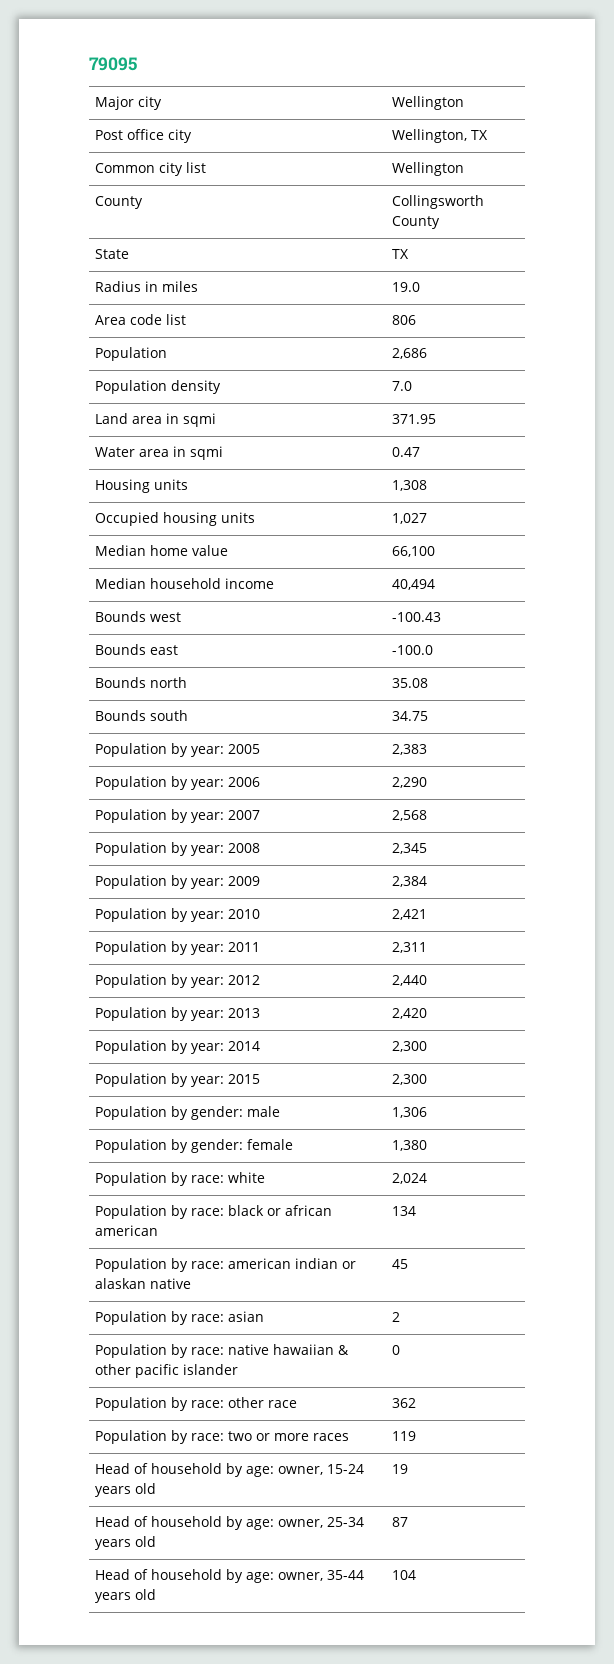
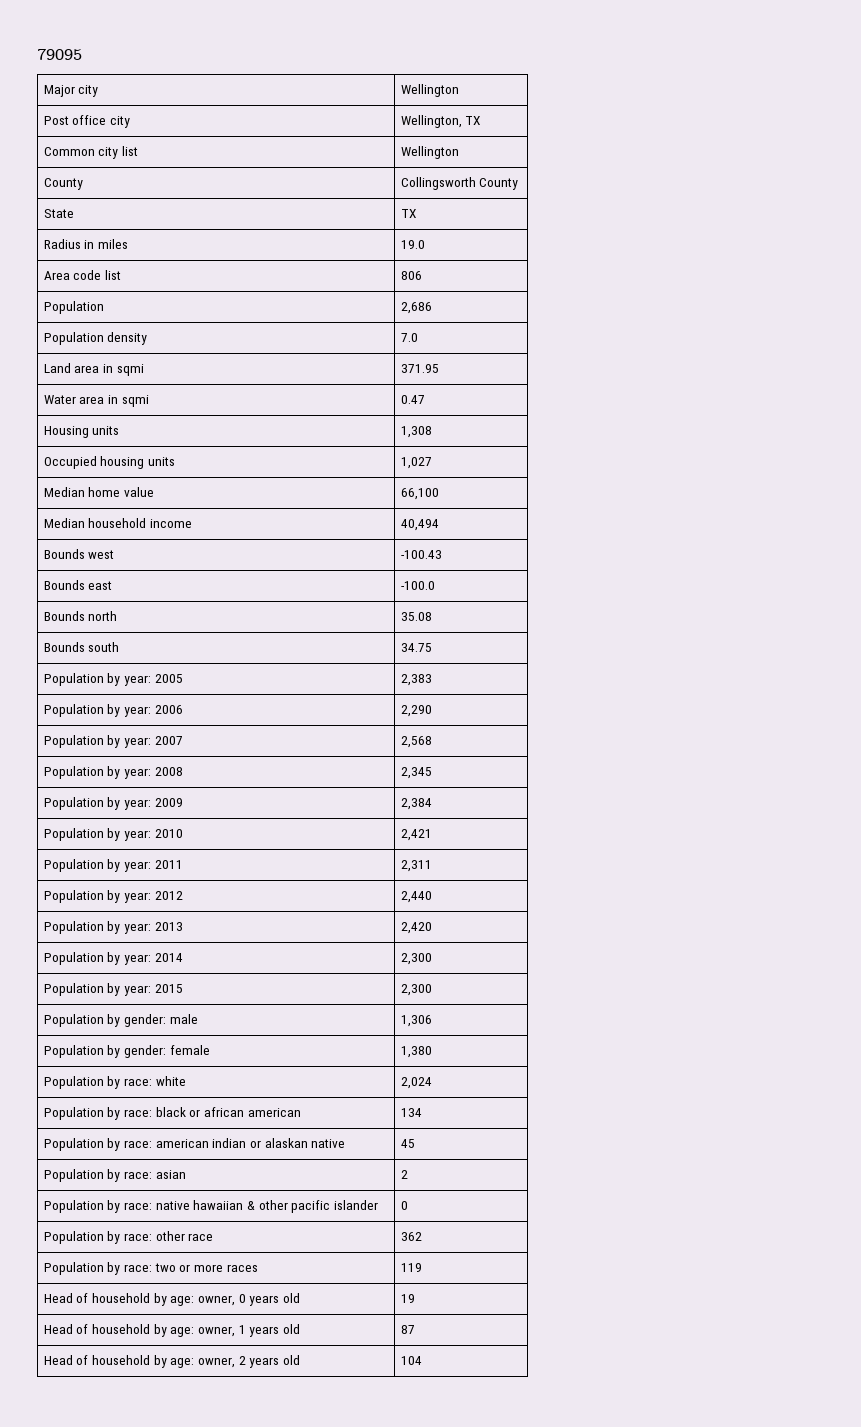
[327,1464,365,1474] 15-24 -> [238,1294,246,1303] 0
[327,1517,365,1527] 25-34 -> [238,1325,246,1334] 1
[327,1570,365,1580] 35-44 -> [238,1356,246,1365] 2

